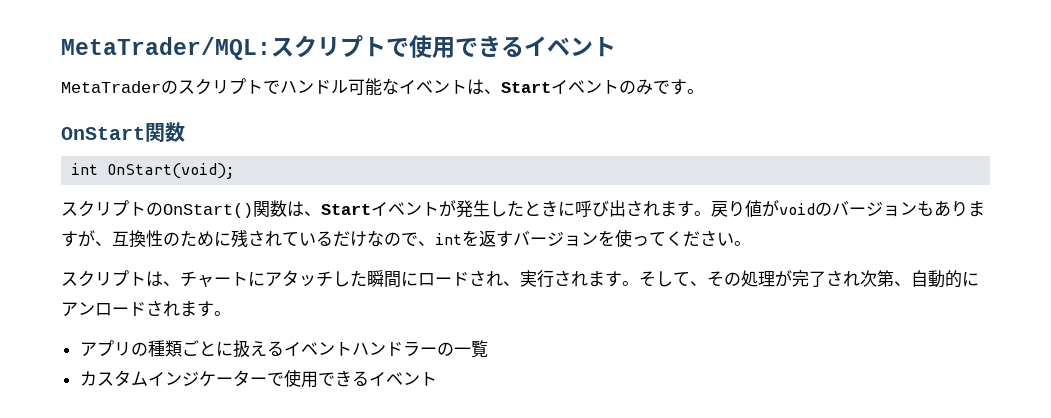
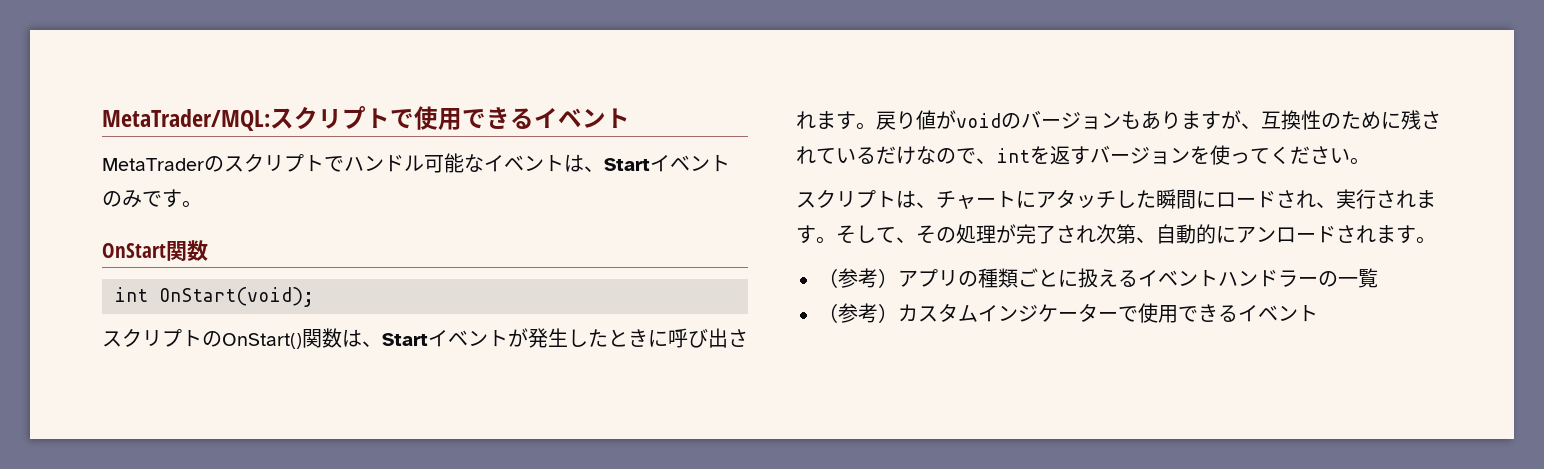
(231, 313) none -> [818,268,898,288] （参考）
(488, 349) none -> [818,303,898,323] （参考）

